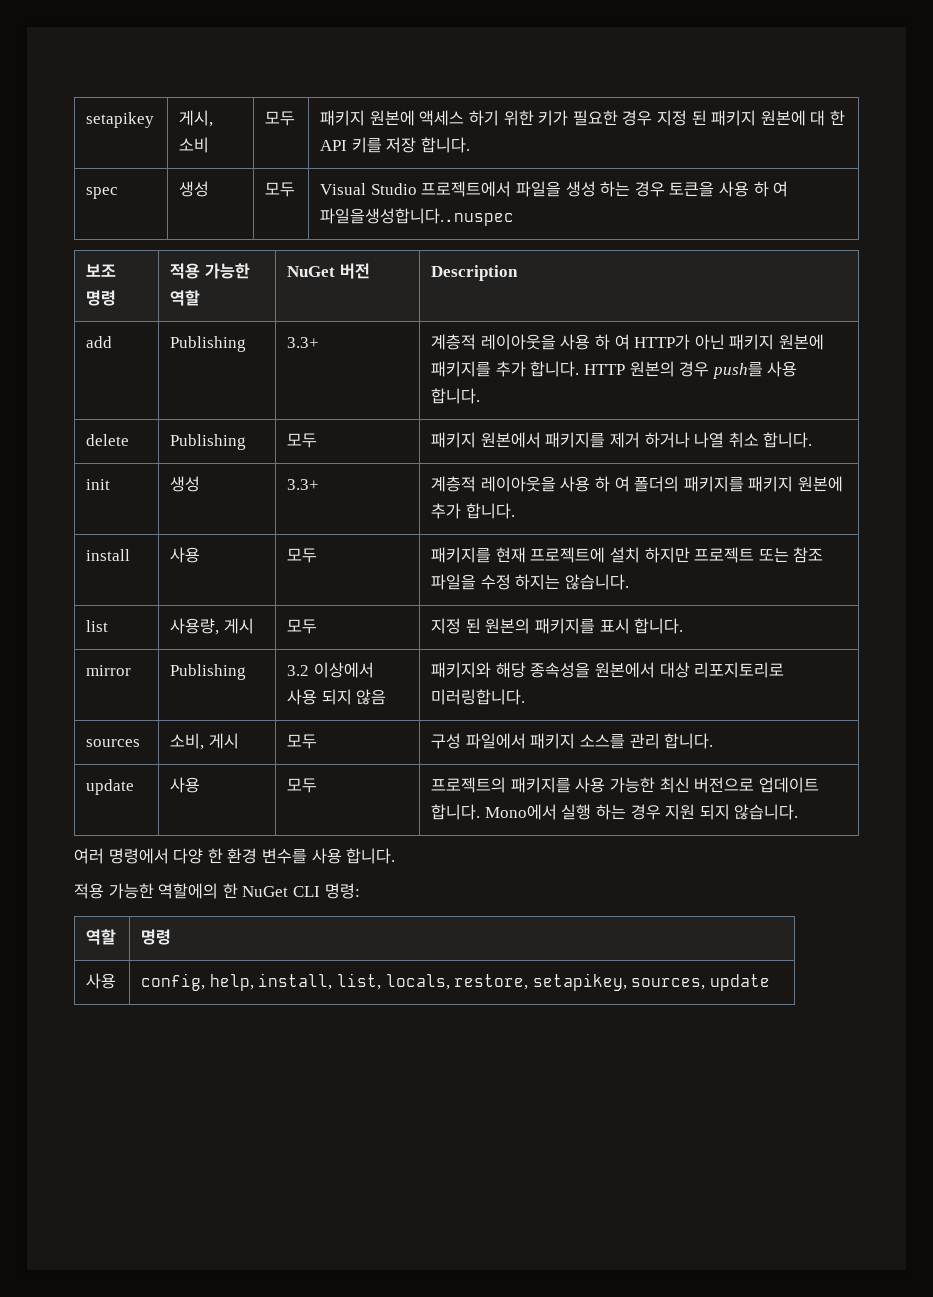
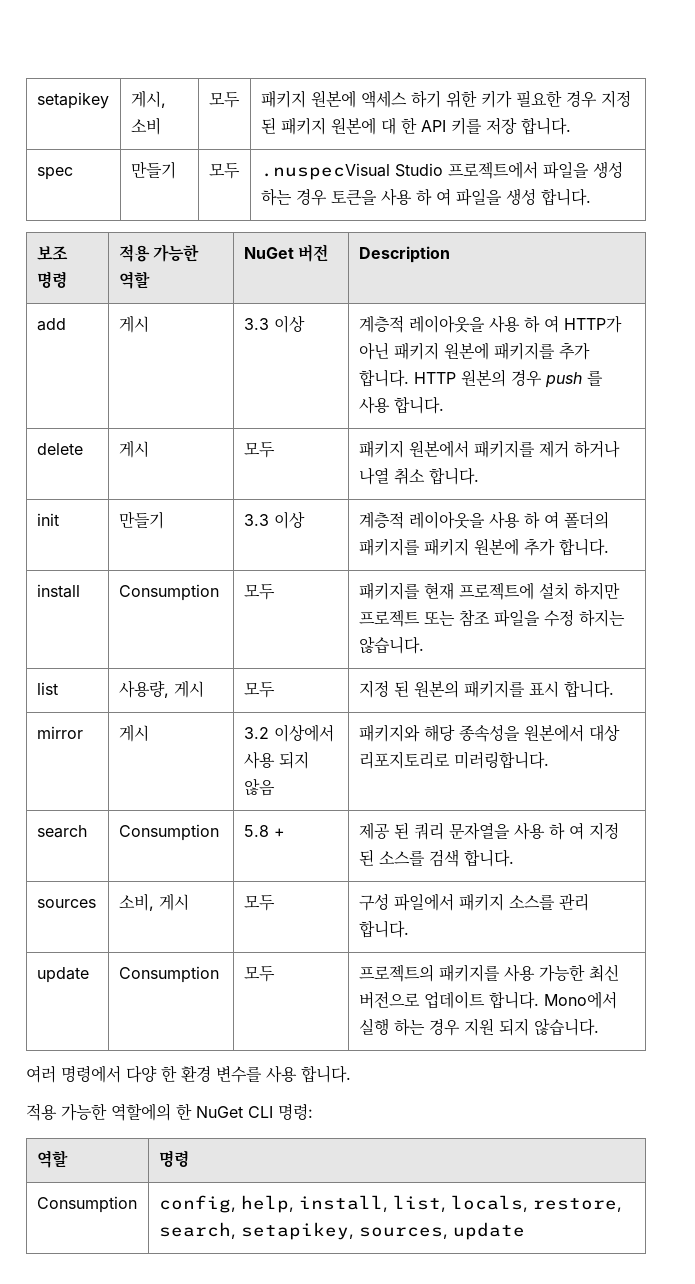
[179,181,210,197] [265,182,296,197] [320,183,367,195] 생성 | 모두 | Visual -> [130,161,176,179] [208,163,240,179] [260,163,390,180] 만들기 | 모두 | .nuspecVisual
[320,208,515,226] 파일을생성합니다..nuspec -> [455,188,591,206] 파일을 생성 합니다.
[170,336,247,352] [287,337,320,348] Publishing | 3.3+ -> [118,315,149,333] [243,315,305,333] 게시 | 3.3 이상
[712,362,763,379] push를 -> [544,371,603,388] push 를
[170,434,247,450] Publishing -> [118,440,149,458] 게시
[170,476,201,492] [287,479,320,490] 생성 | 3.3+ -> [118,511,164,529] [243,511,305,529] 만들기 | 3.3 이상
[170,547,201,563] 사용 -> [118,584,219,601] Consumption
[170,664,247,680] Publishing -> [118,724,149,742] 게시
(526, 697) none -> [36,825,87,838] [118,824,219,841] [243,825,285,837] [358,822,619,840] [358,849,514,867] // search | Consumption | 5.8 + | 제공 된 쿼리 문자열을 사용 하 여 지정 된 소스를 검색 합니다.
[170,777,201,793] 사용 -> [118,966,219,983] Consumption
[86,973,117,989] 사용 -> [36,1196,137,1213] Consumption
(529, 982) none -> [158,1222,236,1239] search,

